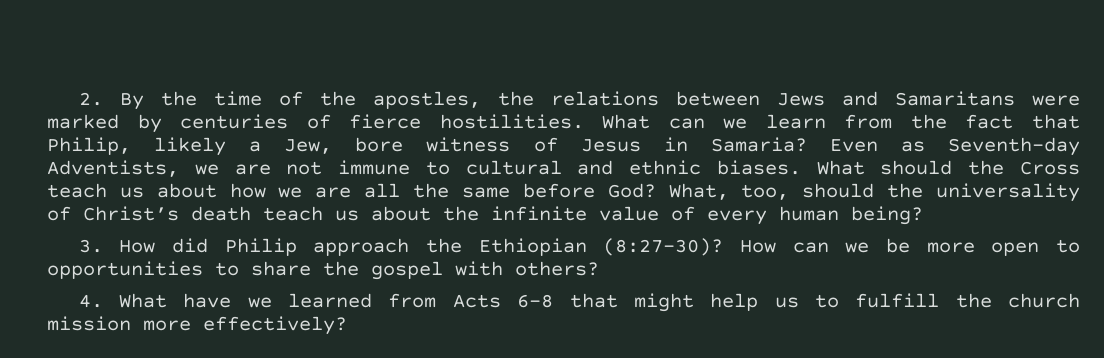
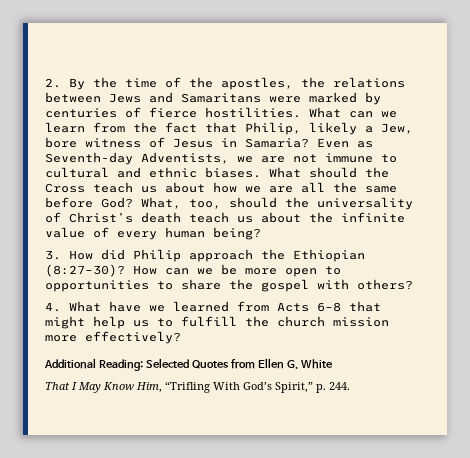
(347, 325) none -> [44,358,333,371] [45,381,350,393] // Additional Reading: Selected Quotes from Ellen G. White // That I May Know Him, “Trifling With God’s Spirit,” p. 244.

